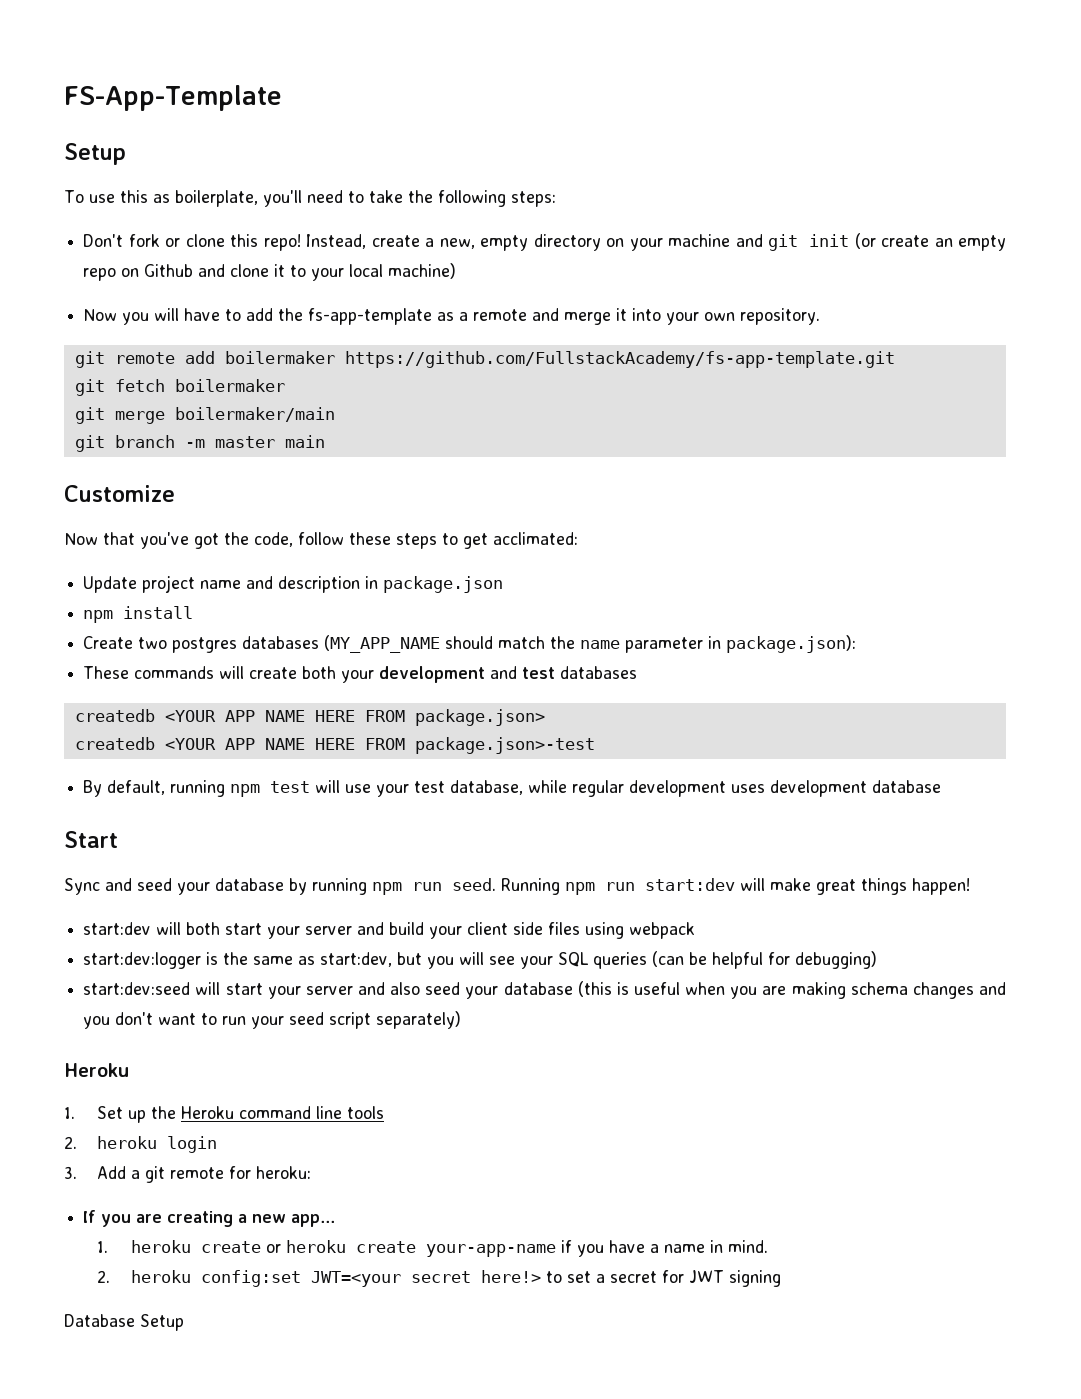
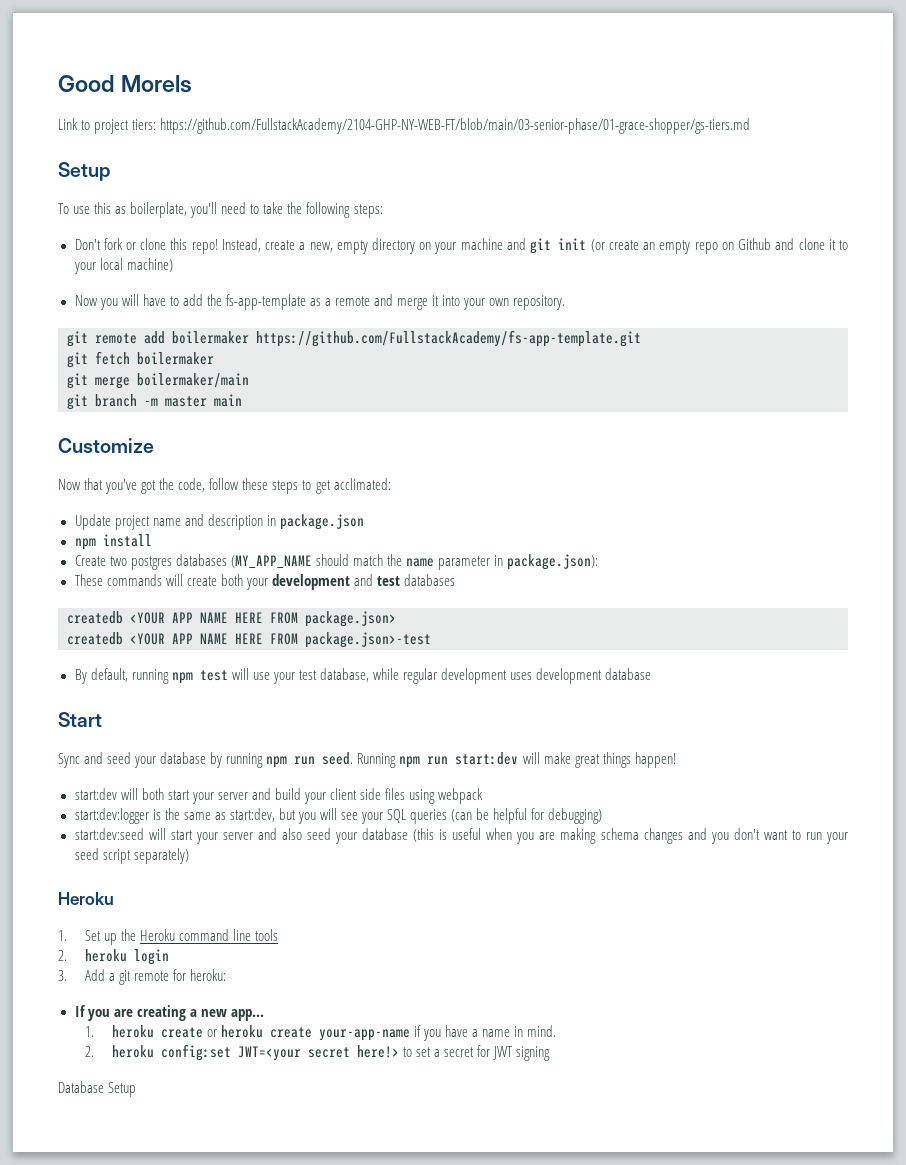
[64,85,282,111] FS-App-Template -> [58,75,193,93] [58,118,751,134] Good Morels // Link to project tiers: https://github.com/FullstackAcademy/2104-GHP-NY-WEB-FT/blob/main/03-senior-phase/01-grace-shopper/gs-tiers.md

